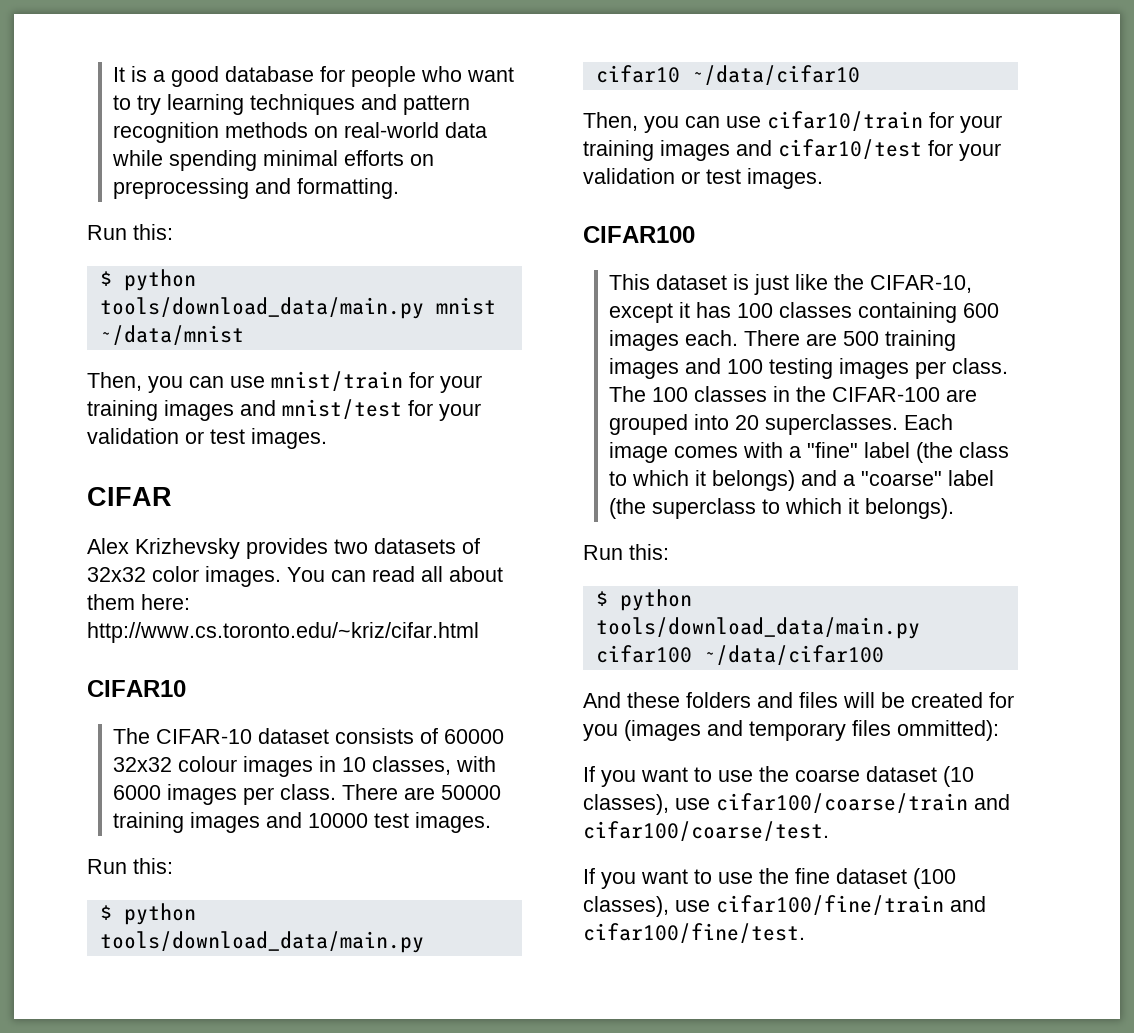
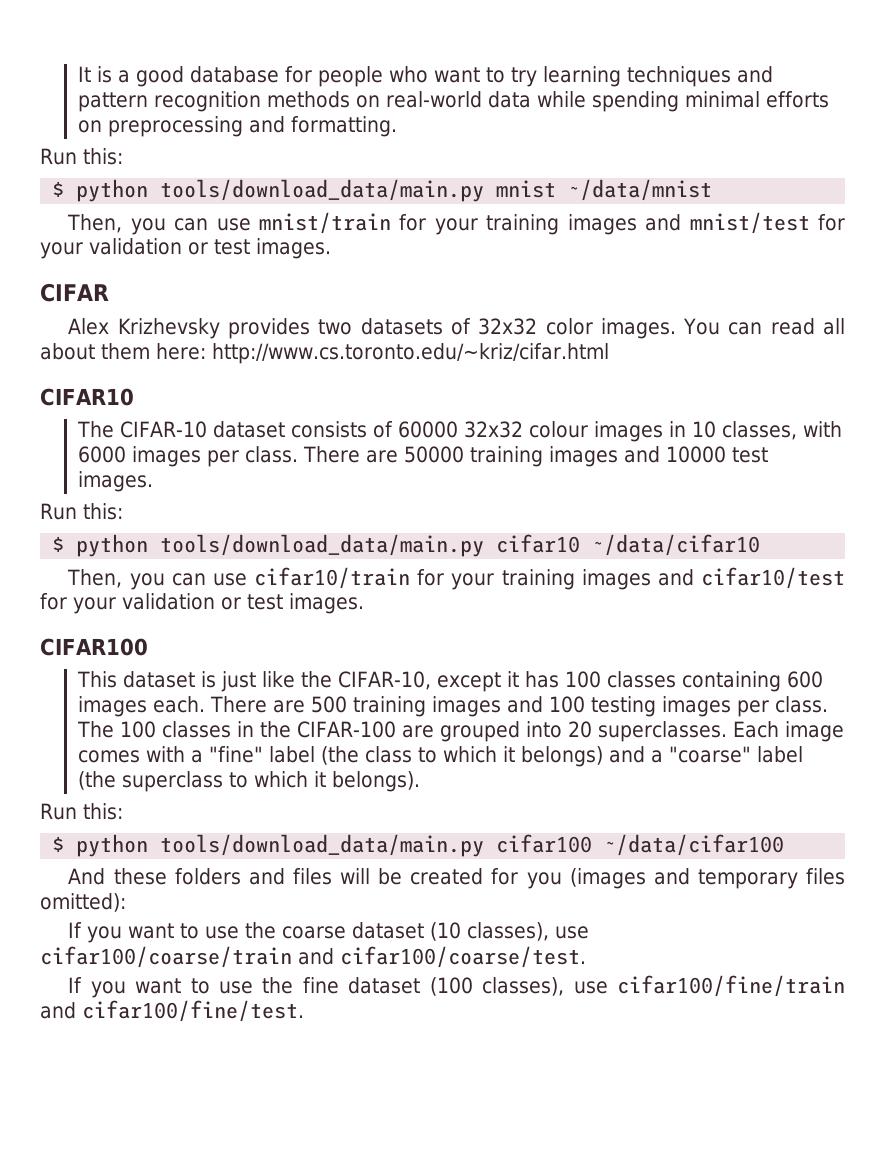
[897,720,999,741] ommitted): -> [40,893,126,912] omitted):

